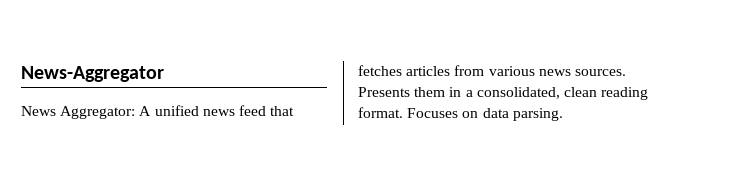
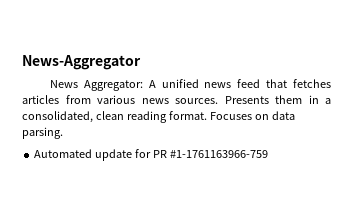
(563, 114) none -> [34,149,268,161] // Automated update for PR #1-1761163966-759

